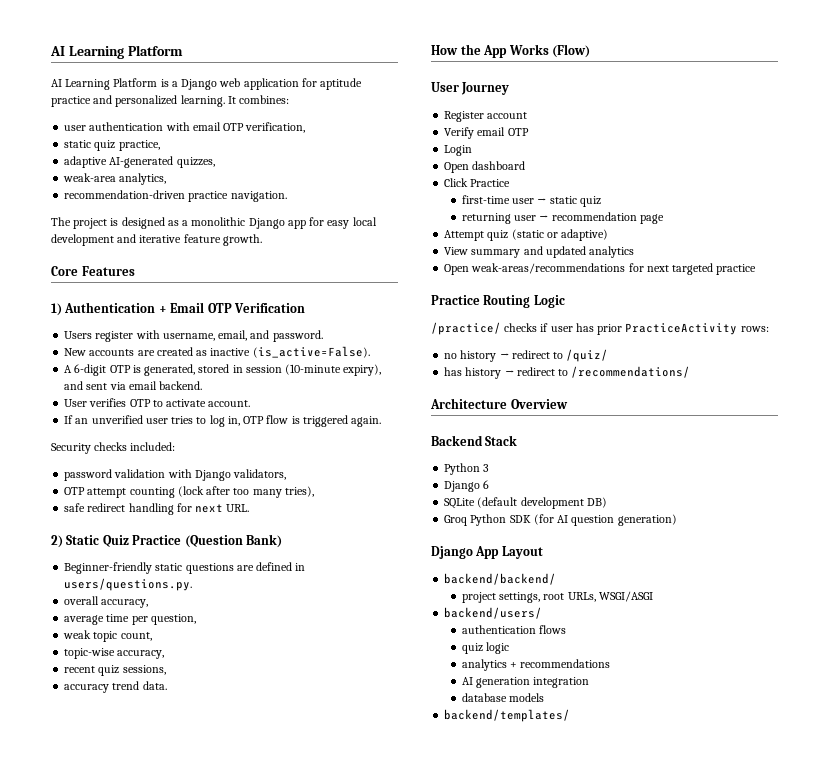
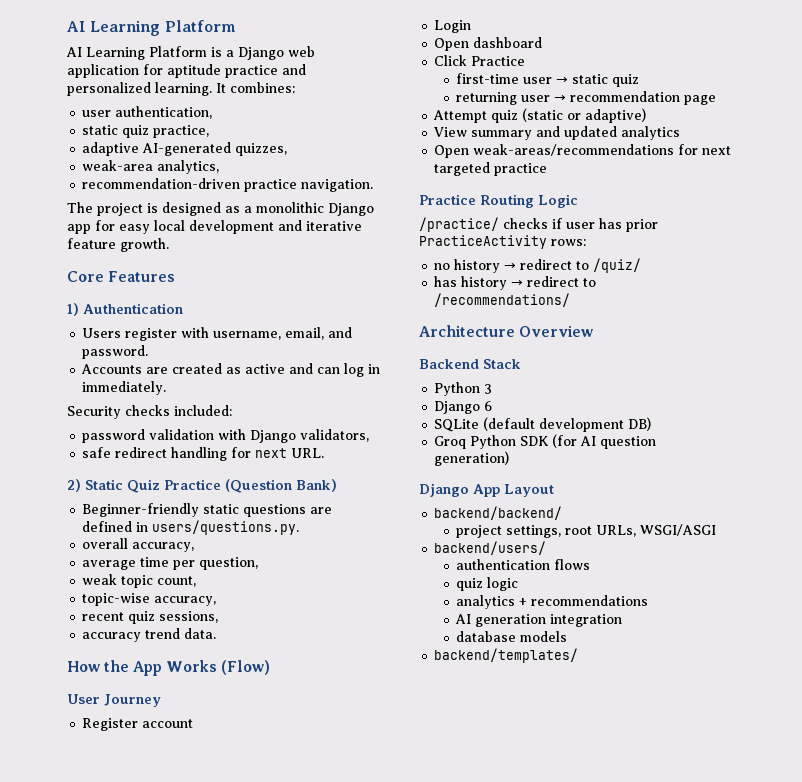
[89,122,306,133] authentication with email OTP verification, -> [115,106,213,119] authentication,
[158,302,305,313] + Email OTP Verification -> (183, 308) none
[64,348,135,356] New accounts -> [81,364,143,374] Accounts
[210,346,370,358] [64,364,382,376] [64,381,203,390] [64,398,251,407] [64,415,382,427] inactive (is_active=False). // A 6-digit OTP is generated, stored in session (10-minute expiry), and sent via email backend. // User verifies OTP to activate account. // If an unverified user tries to log in, OTP flow is triggered again. -> [245,363,381,377] [82,381,167,395] active and can log in immediately.
[64,486,314,498] // OTP attempt counting (lock after too many tries), -> (370, 435) none
[444,127,529,139] // Verify email OTP -> (194, 723) none

